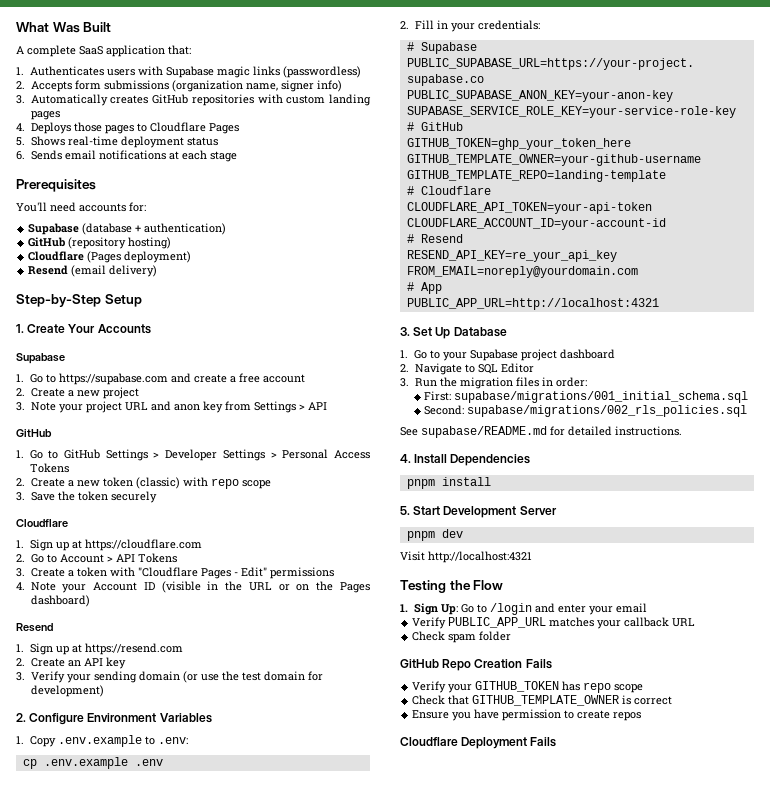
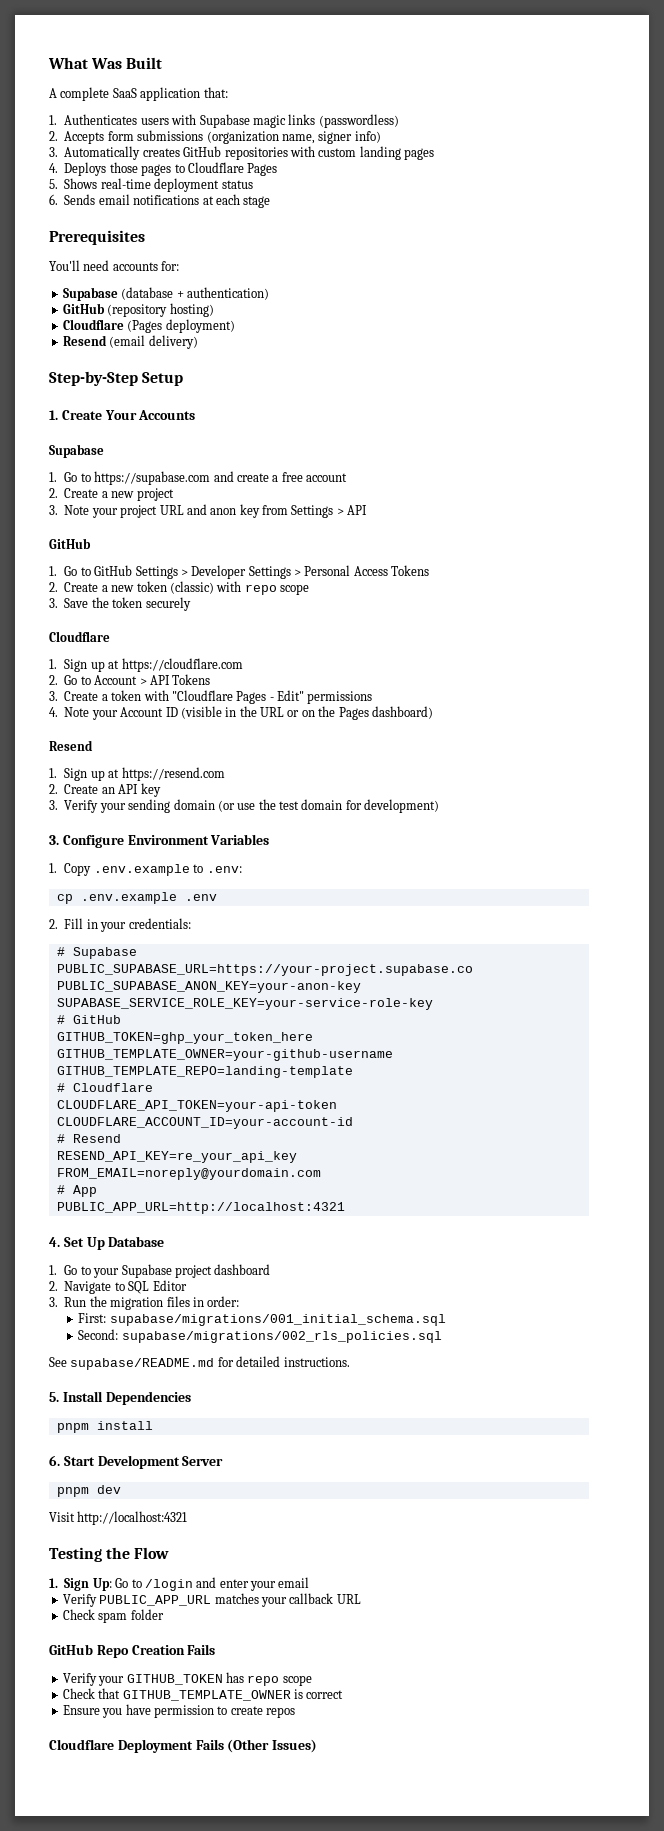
[16,713,26,722] 2. -> [49,835,59,845] 3.
[400,327,410,336] 3. -> [49,1237,60,1247] 4.
[400,454,411,463] 4. -> [49,1392,59,1402] 5.
[400,506,410,515] 5. -> [49,1455,60,1466] 6.
(557, 742) none -> [227,1739,318,1753] (Other Issues)

